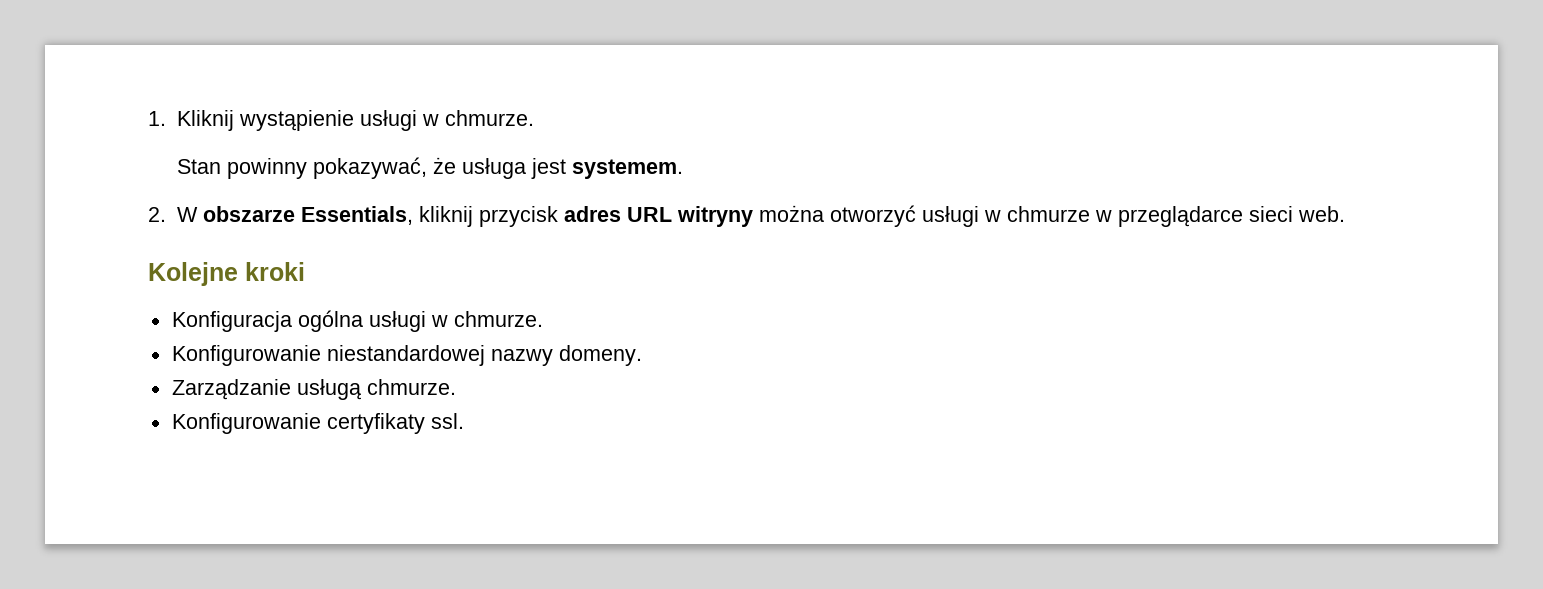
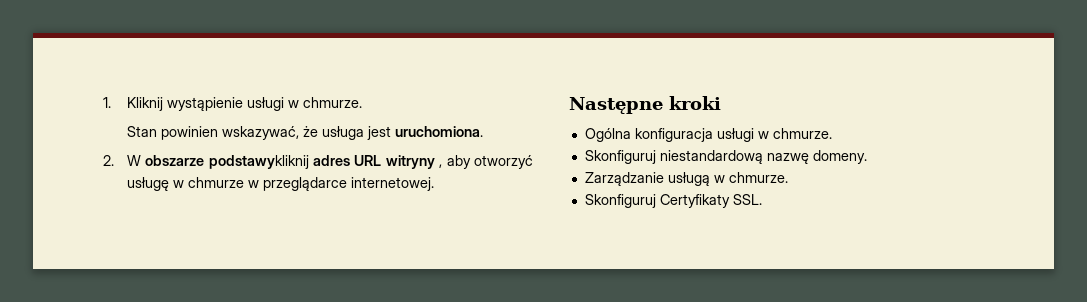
[227,157,428,179] powinny pokazywać, -> [160,126,299,140] powinien wskazywać,
[572,159,684,179] systemem. -> [394,126,483,137] uruchomiona.
[301,205,980,227] Essentials, kliknij przycisk adres URL witryny można otworzyć usługi -> [208,155,533,169] [126,177,169,191] podstawykliknij adres URL witryny , aby otworzyć usługę
[1249,206,1346,222] [148,262,238,286] sieci web. // Kolejne -> [350,177,434,191] [569,97,663,114] internetowej. // Następne
[171,310,543,332] [171,345,553,366] Konfiguracja ogólna usługi w chmurze. // Konfigurowanie niestandardowej nazwy -> [584,128,832,142] [584,150,809,164] Ogólna konfiguracja usługi w chmurze. // Skonfiguruj niestandardową nazwę
[366,379,456,395] [171,413,464,434] chmurze. // Konfigurowanie certyfikaty ssl. -> [713,172,788,183] [584,194,762,208] w chmurze. // Skonfiguruj Certyfikaty SSL.

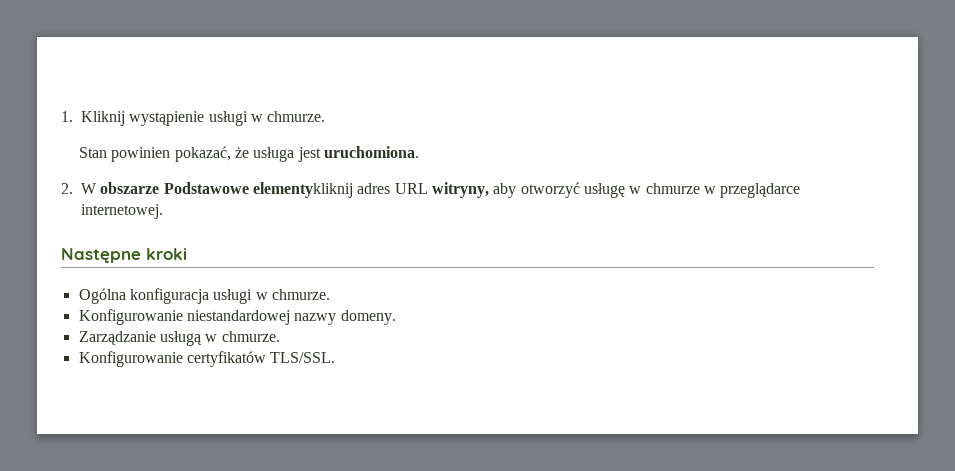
[221,126,299,140] wskazywać, -> [174,146,231,162] pokazać,
[208,155,443,169] podstawykliknij adres URL witryny , -> [163,182,489,198] Podstawowe elementykliknij adres URL witryny,
[584,150,809,164] Skonfiguruj niestandardową nazwę -> [78,309,337,325] Konfigurowanie niestandardowej nazwy
[584,194,762,208] Skonfiguruj Certyfikaty SSL. -> [78,351,336,367] Konfigurowanie certyfikatów TLS/SSL.

